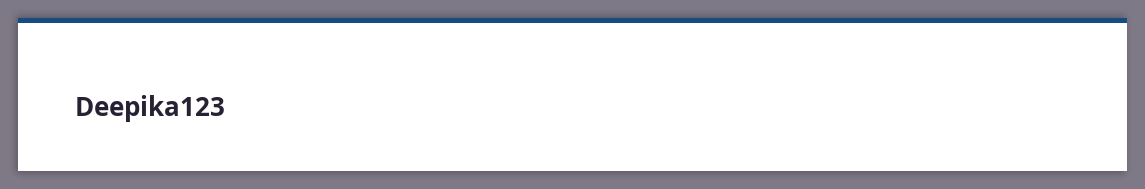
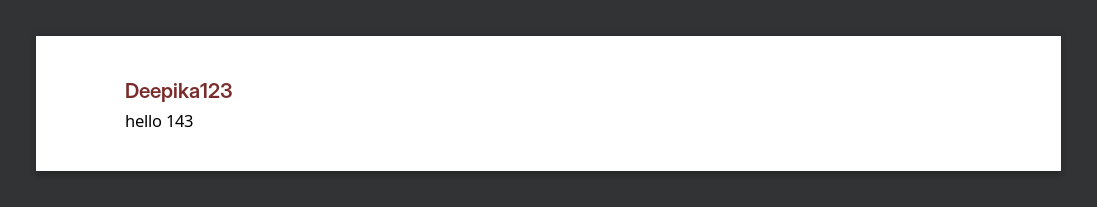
(225, 108) none -> [125,115,194,127] // hello 143

